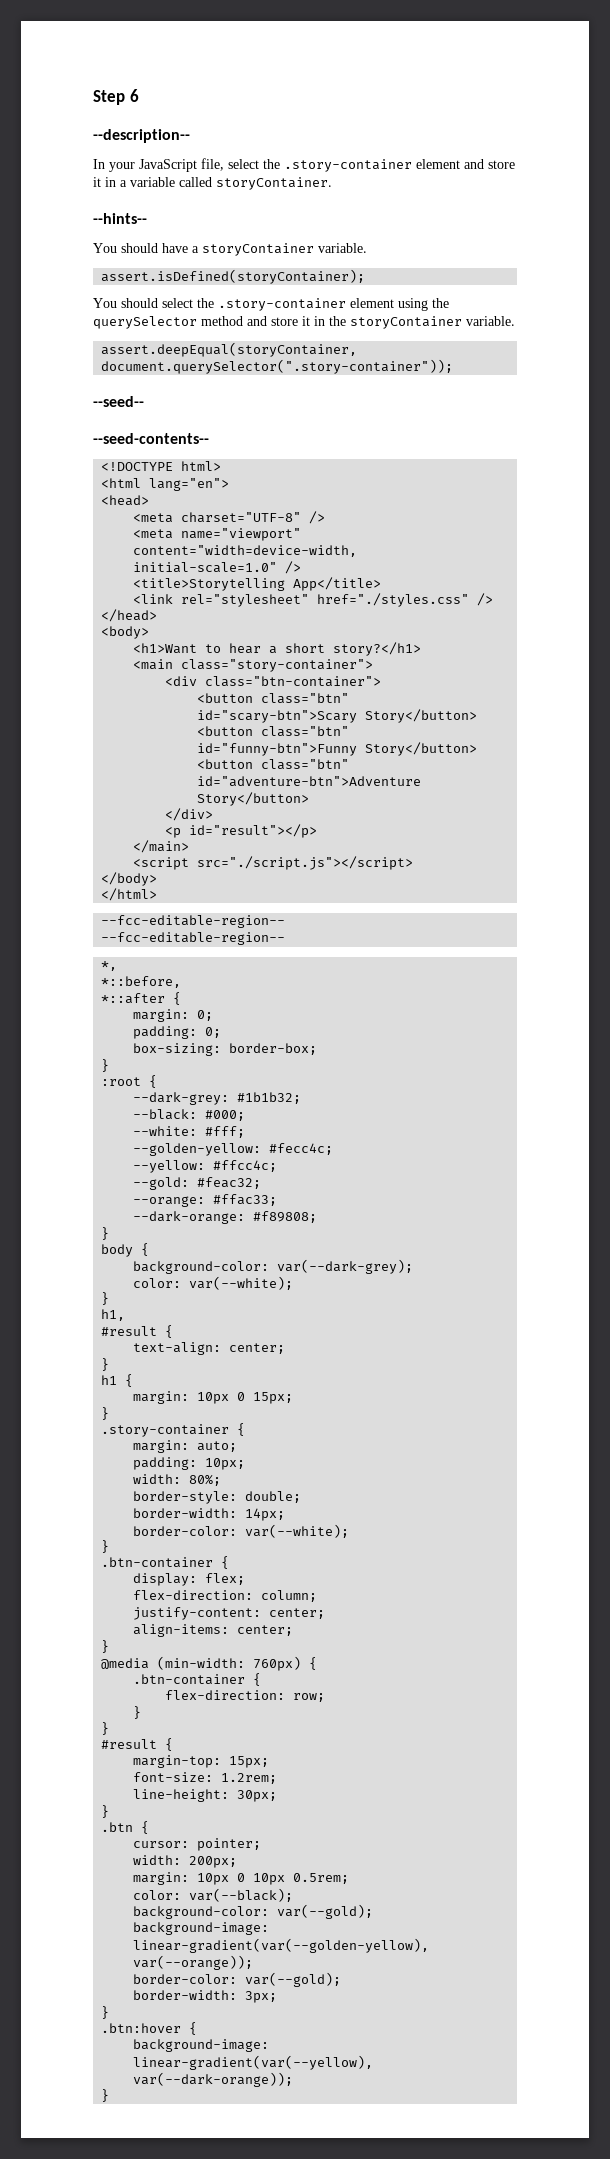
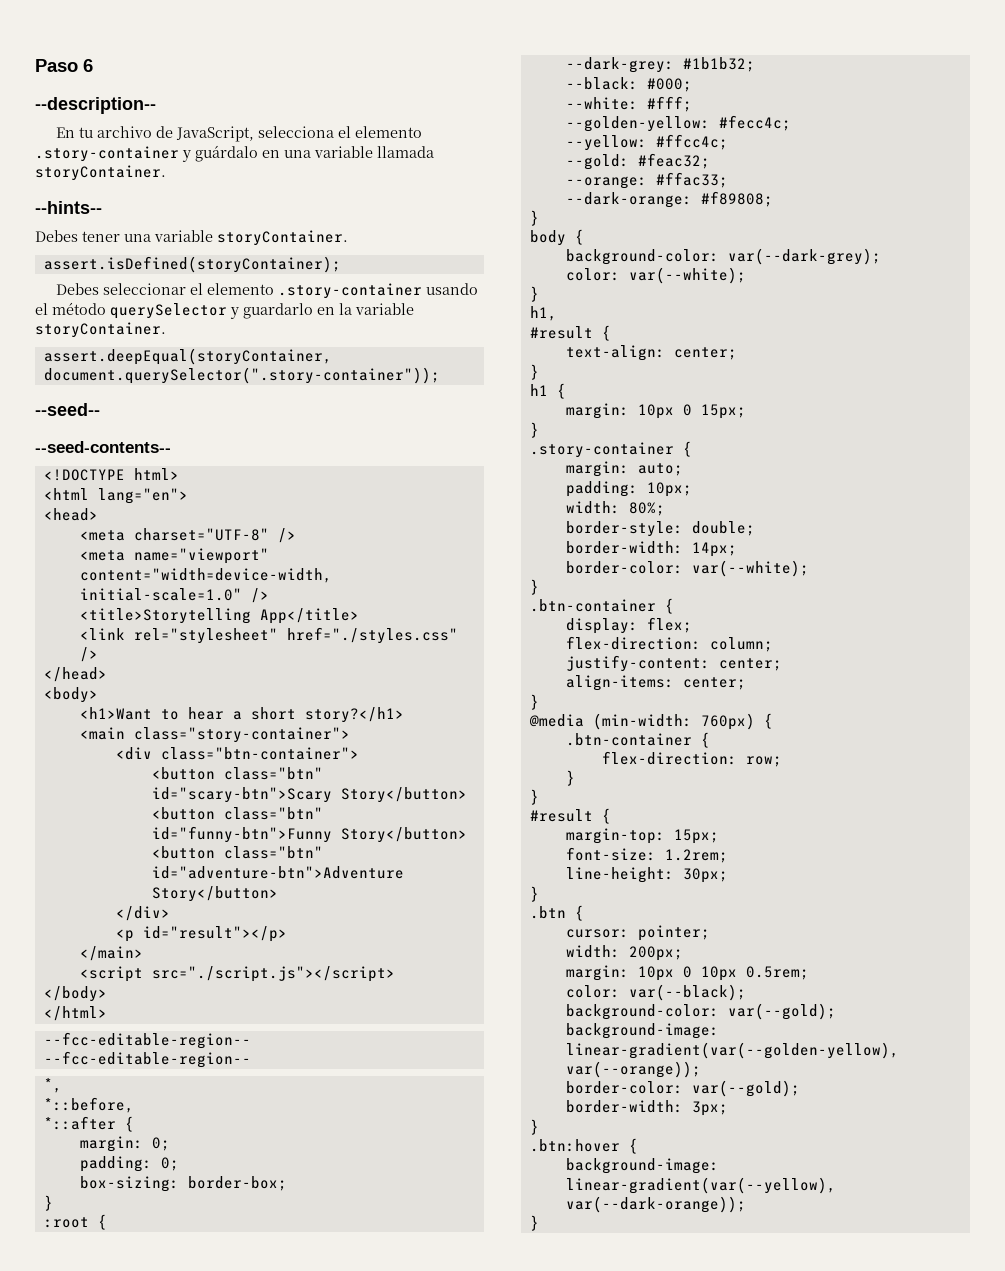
[93,90,125,105] Step -> [35,59,78,72] Paso
[93,158,515,172] [93,177,332,190] [93,213,147,224] [93,243,367,256] [101,269,366,284] [93,298,449,311] [93,316,515,329] In your JavaScript file, select the .story-container element and store it in a variable called storyContainer. // --hints-- // You should have a storyContainer variable. // assert.isDefined(storyContainer); // You should select the .story-container element using the querySelector method and store it in the storyContainer variable. -> [55,126,422,142] [35,145,434,162] [35,165,166,181] [35,201,102,214] [35,230,348,246] [43,256,341,273] [55,283,478,299] [35,302,414,319] [35,322,166,338] En tu archivo de JavaScript, selecciona el elemento .story-container y guárdalo en una variable llamada storyContainer. // --hints-- // Debes tener una variable storyContainer. // assert.isDefined(storyContainer); // Debes seleccionar el elemento .story-container usando el método querySelector y guardarlo en la variable storyContainer.

